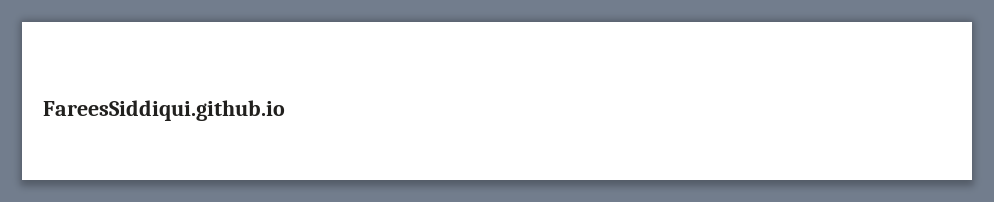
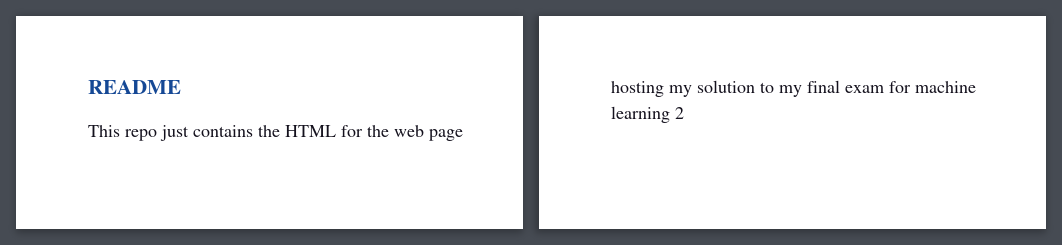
[43,100,285,121] FareesSiddiqui.github.io -> [88,80,181,94] [88,125,463,141] [611,80,976,97] [611,106,684,123] README // This repo just contains the HTML for the web page hosting my solution to my final exam for machine learning 2

